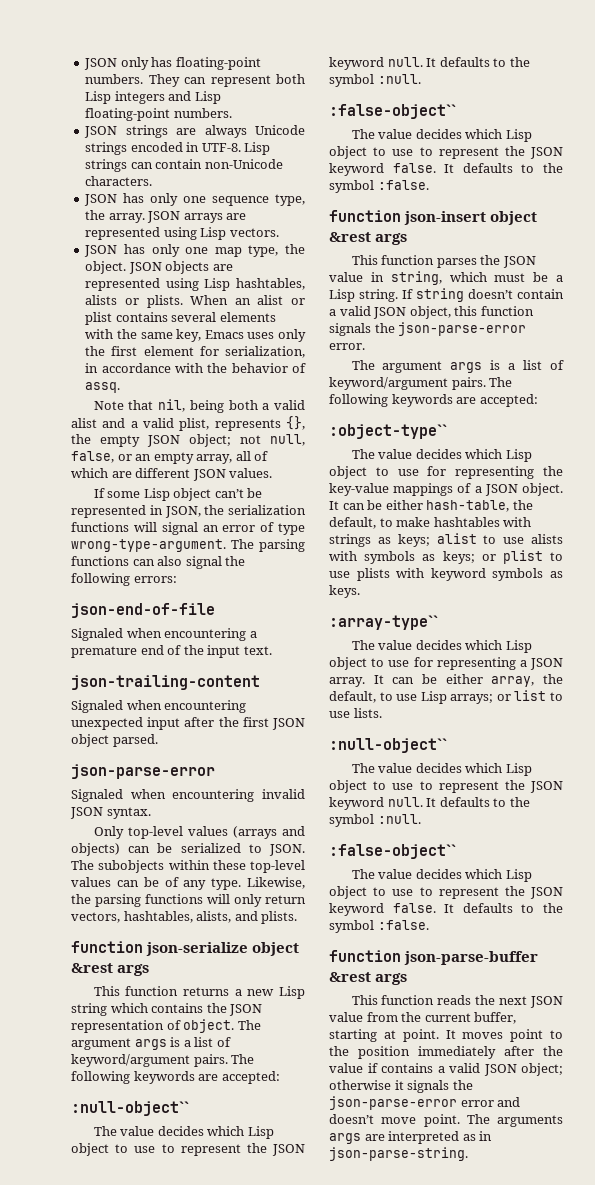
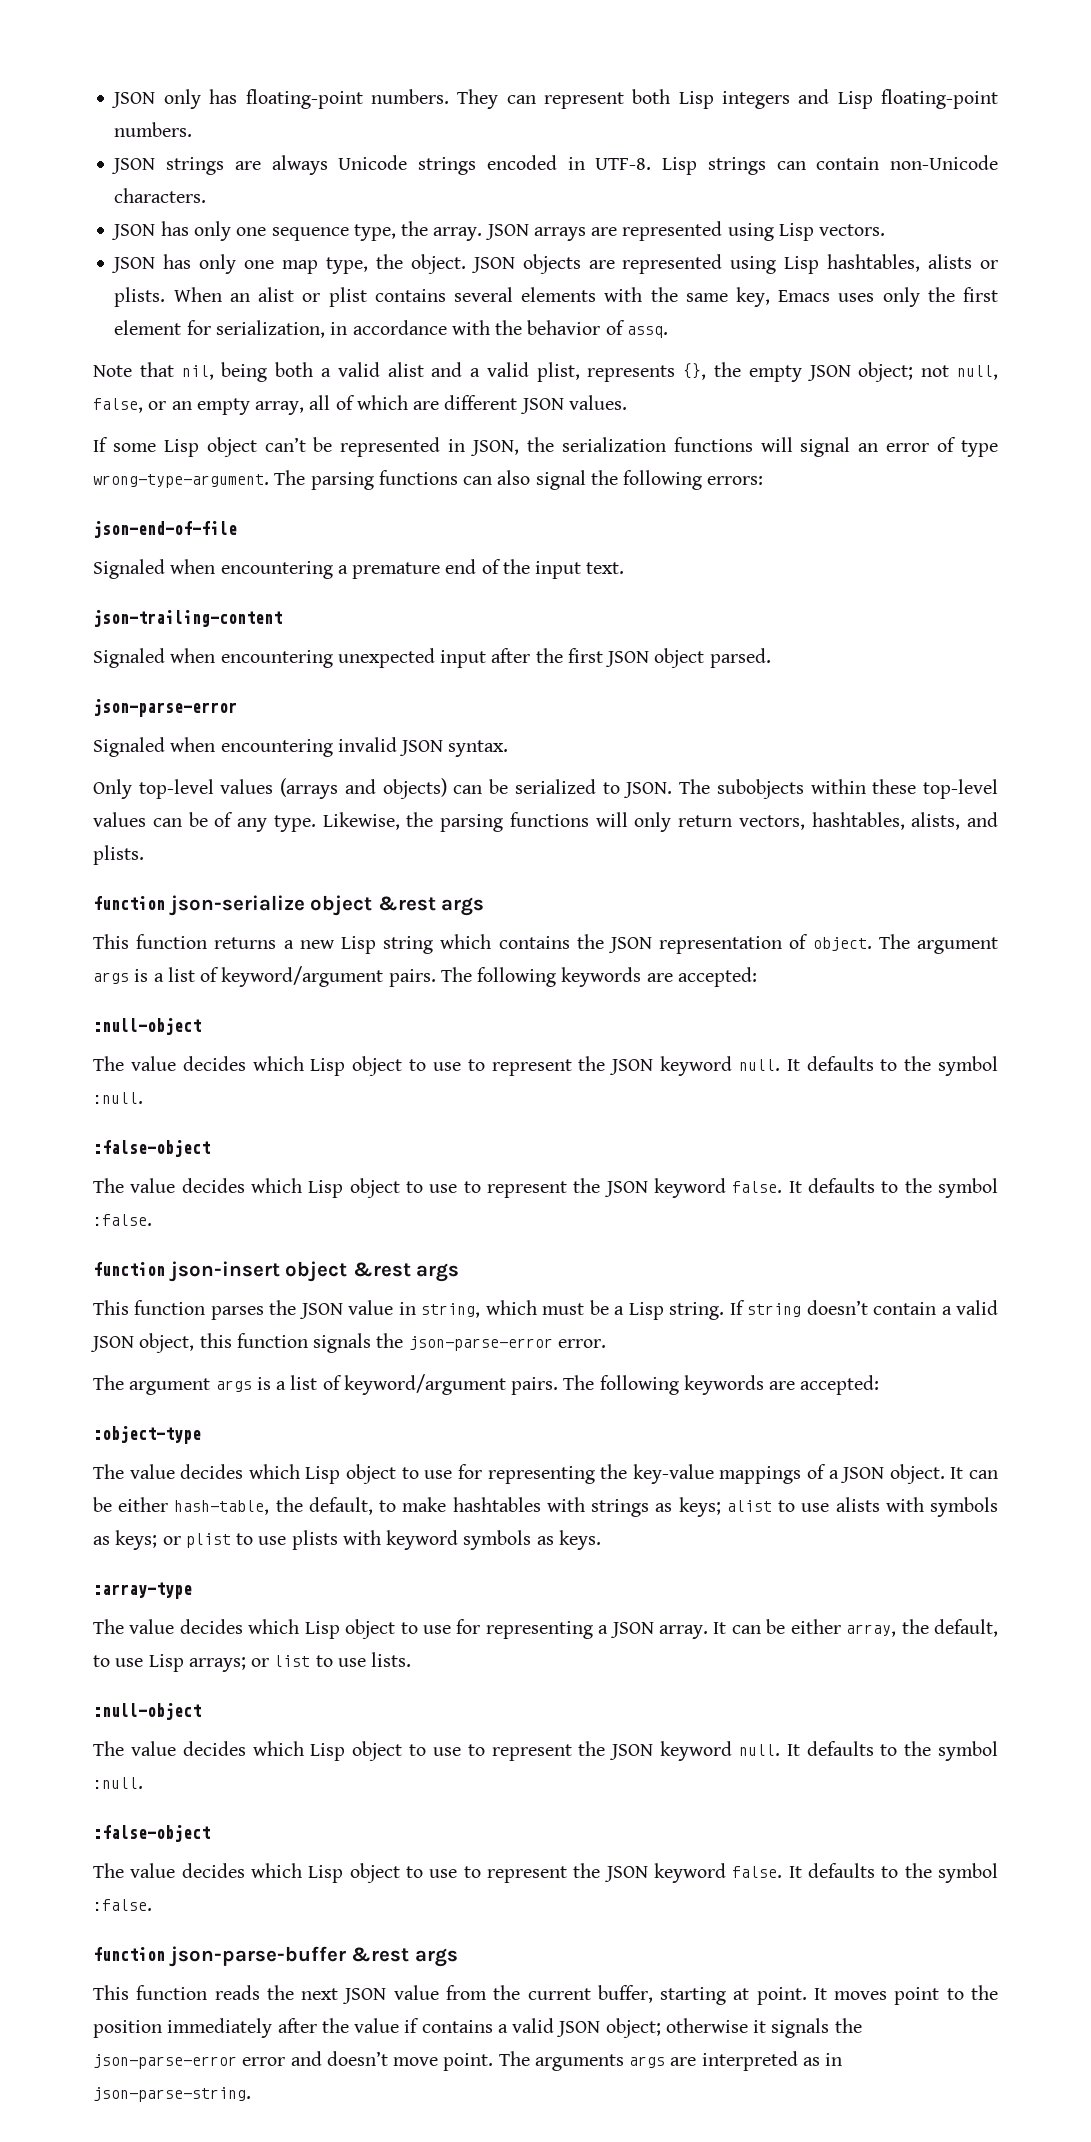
[71,1101,189,1116] :null-object`` -> [93,1018,201,1035] :null-object
[329,104,456,119] :false-object`` -> [93,1140,210,1157] :false-object
[329,424,447,439] :object-type`` -> [93,1426,201,1444] :object-type
[329,615,438,630] :array-type`` -> [93,1582,192,1599] :array-type
[329,738,447,753] :null-object`` -> [93,1703,201,1720] :null-object
[329,844,456,859] :false-object`` -> [93,1825,210,1842] :false-object

